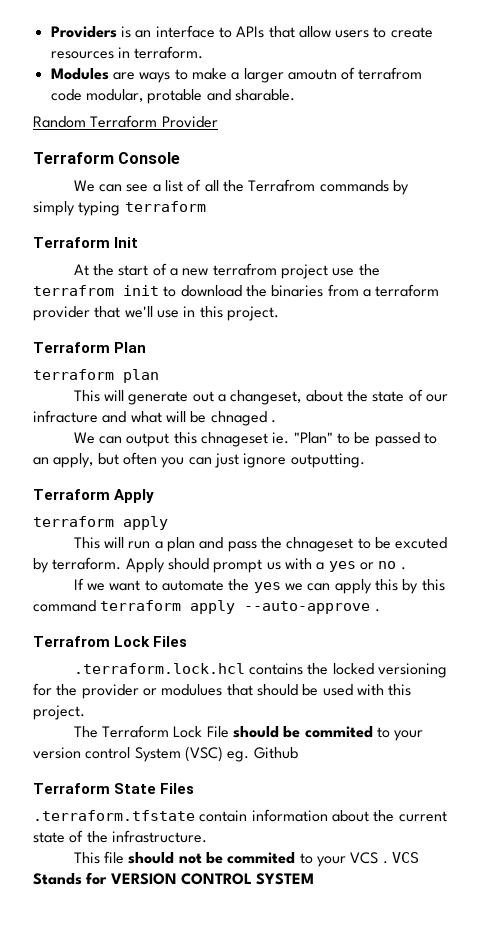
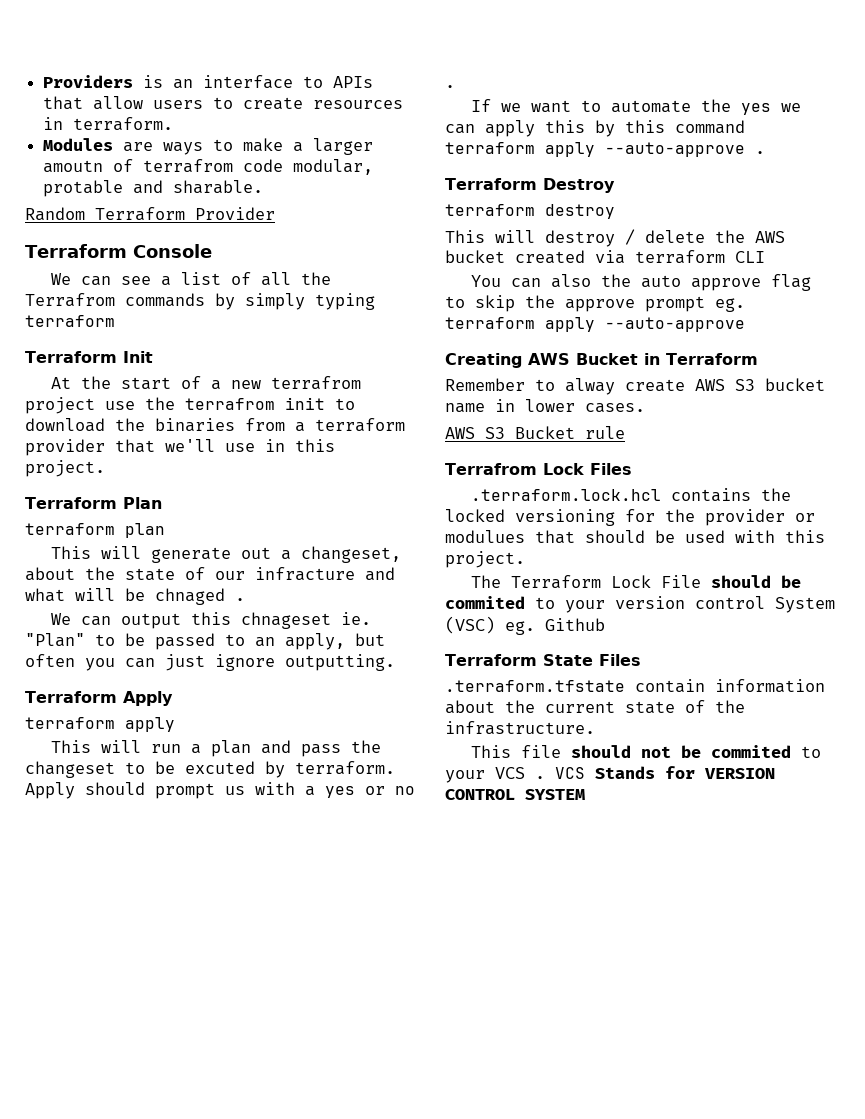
[286,537,354,552] chnageset -> [25,761,115,778] changeset
(380, 610) none -> [445,178,615,193] [445,204,615,219] [445,229,785,247] [445,250,765,264] [471,274,812,291] [445,295,745,312] [445,317,745,332] [445,353,758,368] [445,378,825,395] [445,399,645,413] [445,426,625,439] // Terraform Destroy // terraform destroy // This will destroy / delete the AWS bucket created via terraform CLI // You can also the auto approve flag to skip the approve prompt eg. terraform apply --auto-approve // Creating AWS Bucket in Terraform // Remember to alway create AWS S3 bucket name in lower cases. // AWS S3 Bucket rule

